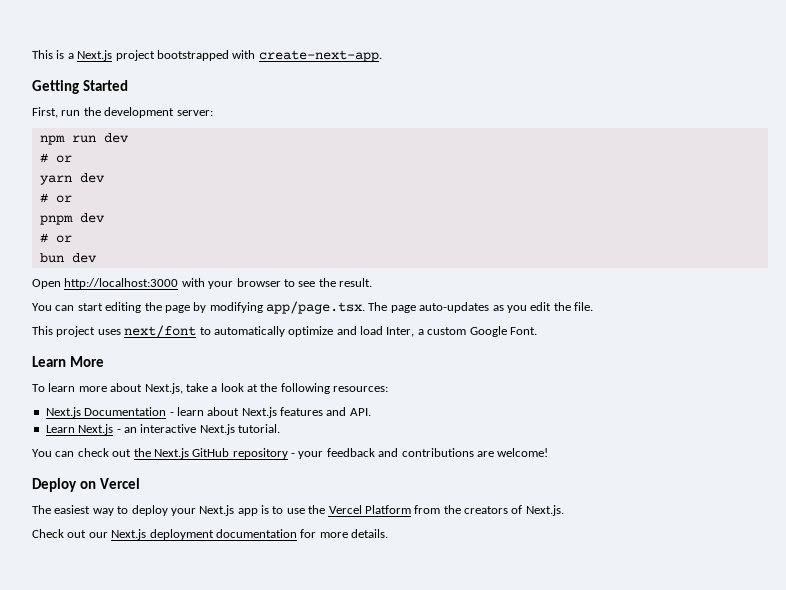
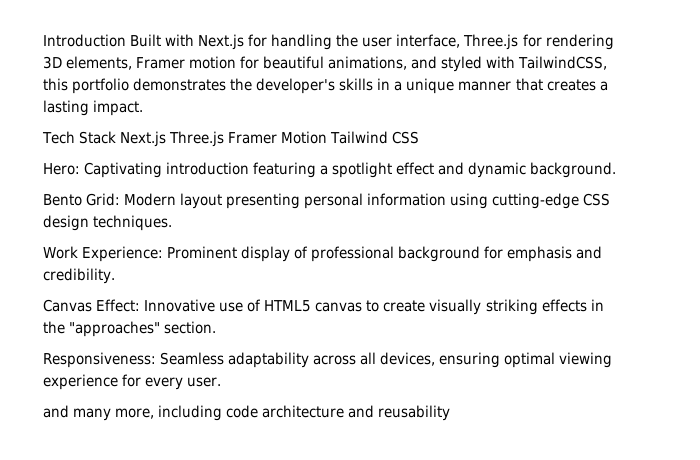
[32,50,382,62] [32,80,128,94] [32,107,213,118] [39,133,129,145] [39,153,72,163] [39,173,105,185] [39,193,72,203] [39,213,105,225] [39,233,72,243] [39,253,97,263] [32,278,372,289] [32,301,593,314] [32,325,537,338] [32,356,104,367] [32,383,389,394] [45,407,371,418] [45,424,280,435] [32,448,549,459] [32,478,140,492] [32,505,564,516] [32,529,388,540] This is a Next.js project bootstrapped with create-next-app. // Getting Started // First, run the development server: // npm run dev // # or // yarn dev // # or // pnpm dev // # or // bun dev // Open http://localhost:3000 with your browser to see the result. // You can start editing the page by modifying app/page.tsx. The page auto-updates as you edit the file. // This project uses next/font to automatically optimize and load Inter, a custom Google Font. // Learn More // To learn more about Next.js, take a look at the following resources: // Next.js Documentation - learn about Next.js features and API. // Learn Next.js - an interactive Next.js tutorial. // You can check out the Next.js GitHub repository - your feedback and contributions are welcome! // Deploy on Vercel // The easiest way to deploy your Next.js app is to use the Vercel Platform from the creators of Next.js. // Check out our Next.js deployment documentation for more details. -> [43,34,614,50] [43,56,608,72] [43,78,608,94] [43,100,144,116] [42,131,420,147] [43,162,617,178] [43,193,611,209] [43,215,173,231] [43,246,603,262] [43,268,115,284] [43,299,604,315] [43,321,217,337] [43,352,613,368] [43,374,222,390] [43,405,451,421] Introduction Built with Next.js for handling the user interface, Three.js for rendering 3D elements, Framer motion for beautiful animations, and styled with TailwindCSS, this portfolio demonstrates the developer's skills in a unique manner that creates a lasting impact. // Tech Stack Next.js Three.js Framer Motion Tailwind CSS // Hero: Captivating introduction featuring a spotlight effect and dynamic background. // Bento Grid: Modern layout presenting personal information using cutting-edge CSS design techniques. // Work Experience: Prominent display of professional background for emphasis and credibility. // Canvas Effect: Innovative use of HTML5 canvas to create visually striking effects in the "approaches" section. // Responsiveness: Seamless adaptability across all devices, ensuring optimal viewing experience for every user. // and many more, including code architecture and reusability

